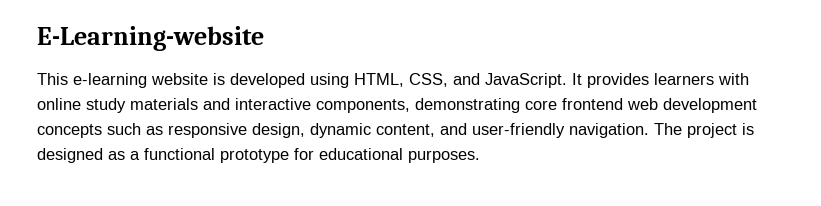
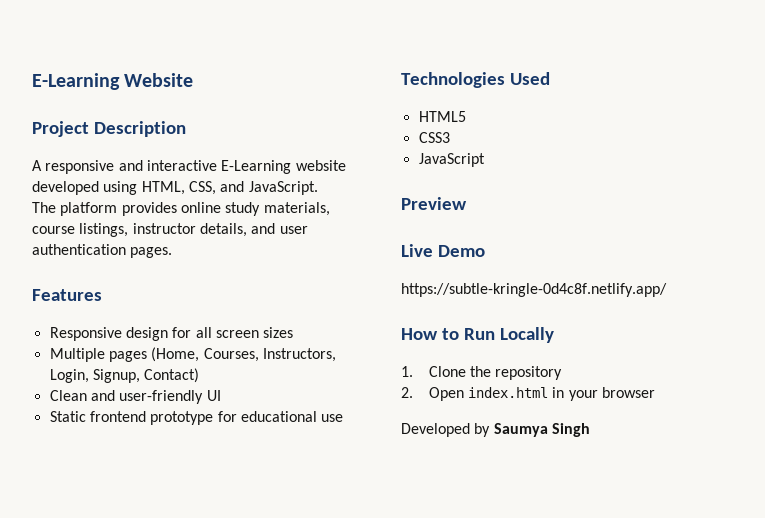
[37,26,264,51] [37,73,225,88] E-Learning-website // This e-learning website is -> [32,73,194,90] [32,121,186,137] [32,160,346,174] E-Learning Website // Project Description // A responsive and interactive E-Learning website
[572,73,749,88] [37,98,757,113] [37,123,754,138] [37,148,480,163] It provides learners with online study materials and interactive components, demonstrating core frontend web development concepts such as responsive design, dynamic content, and user-friendly navigation. The project is designed as a functional prototype for educational purposes. -> [32,202,330,216] [32,223,308,237] [32,244,173,258] [32,289,102,301] [49,327,294,341] [49,347,336,362] [49,368,200,383] [49,390,221,404] [49,411,344,425] [401,72,550,88] [418,111,466,122] [418,132,450,143] [418,153,485,167] [401,197,467,210] [401,244,485,257] [401,283,667,297] [401,327,554,343] [401,366,563,380] [401,387,655,401] [401,423,590,437] // The platform provides online study materials, course listings, instructor details, and user authentication pages. // Features // Responsive design for all screen sizes // Multiple pages (Home, Courses, Instructors, Login, Signup, Contact) // Clean and user-friendly UI // Static frontend prototype for educational use // Technologies Used // HTML5 // CSS3 // JavaScript // Preview // Live Demo // https://subtle-kringle-0d4c8f.netlify.app/ // How to Run Locally // 1. Clone the repository // 2. Open index.html in your browser // Developed by Saumya Singh

